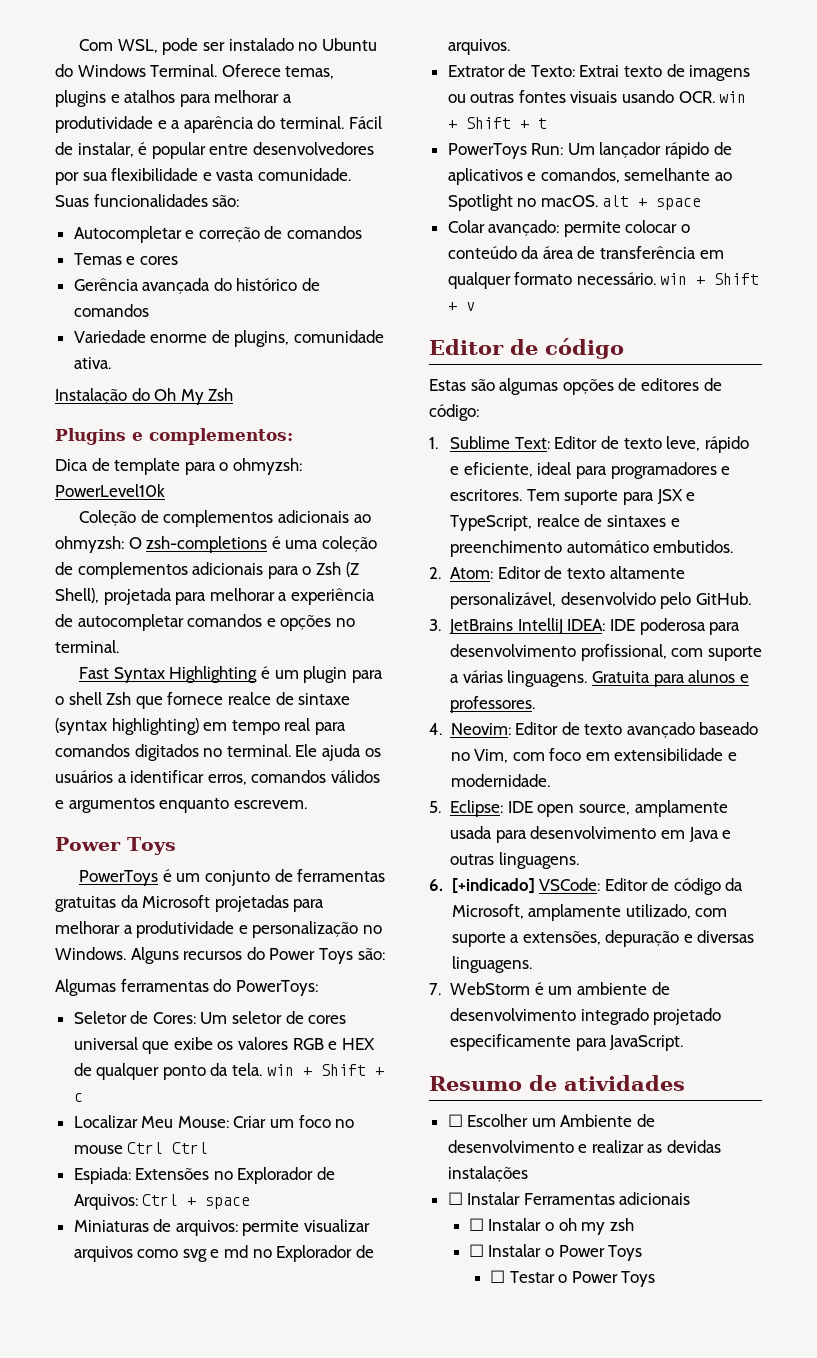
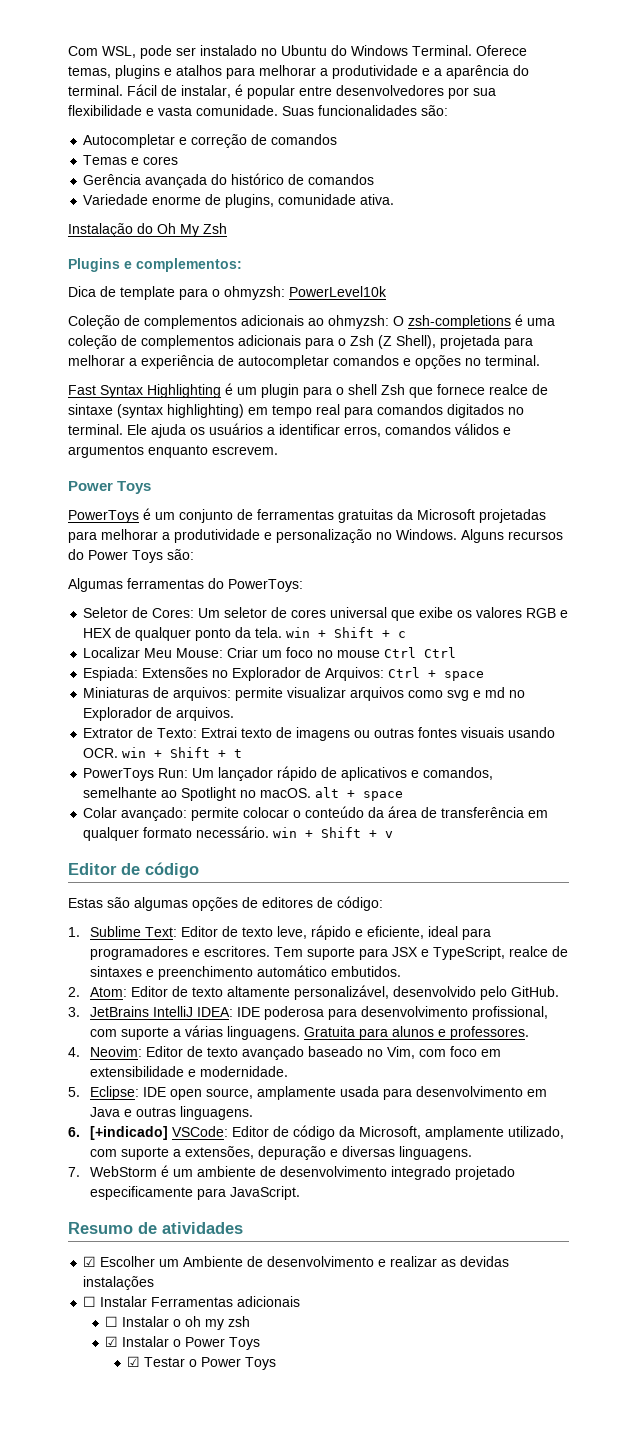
[447,1114,463,1127] ☐ -> [83,1256,97,1267] ☑
[468,1244,484,1257] ☐ -> [105,1336,119,1347] ☑
[490,1270,506,1283] ☐ -> [127,1356,141,1367] ☑

